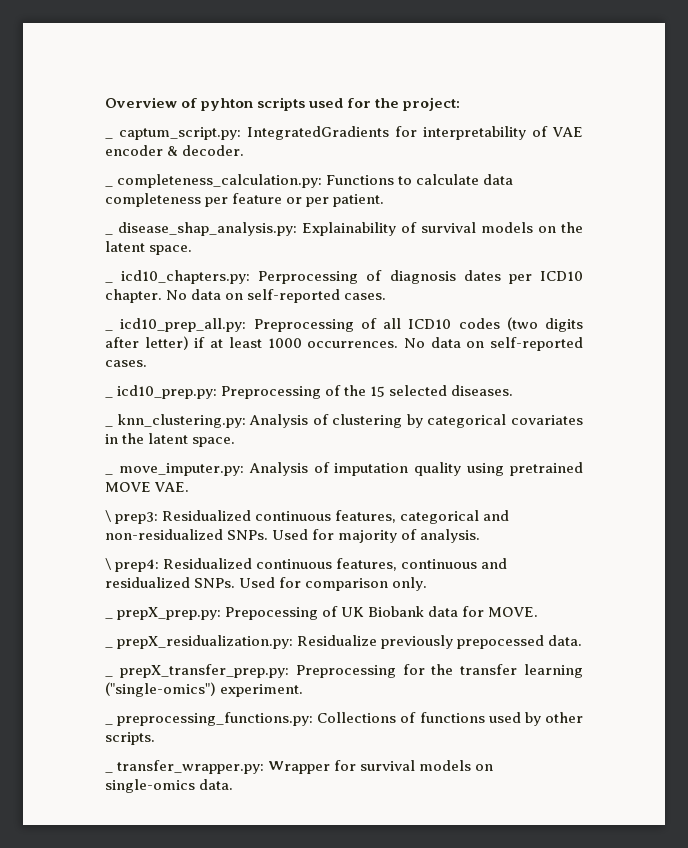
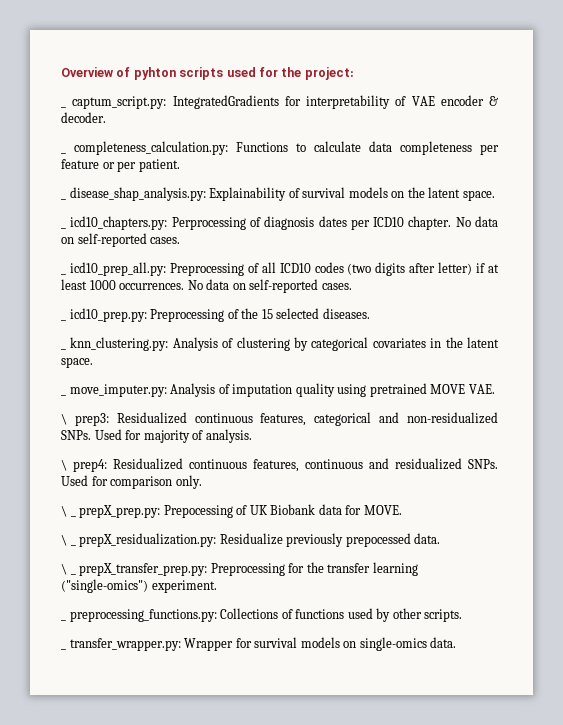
(428, 584) none -> [61,506,67,517] \
(539, 612) none -> [61,535,67,546] \
(583, 640) none -> [61,564,67,575] \

